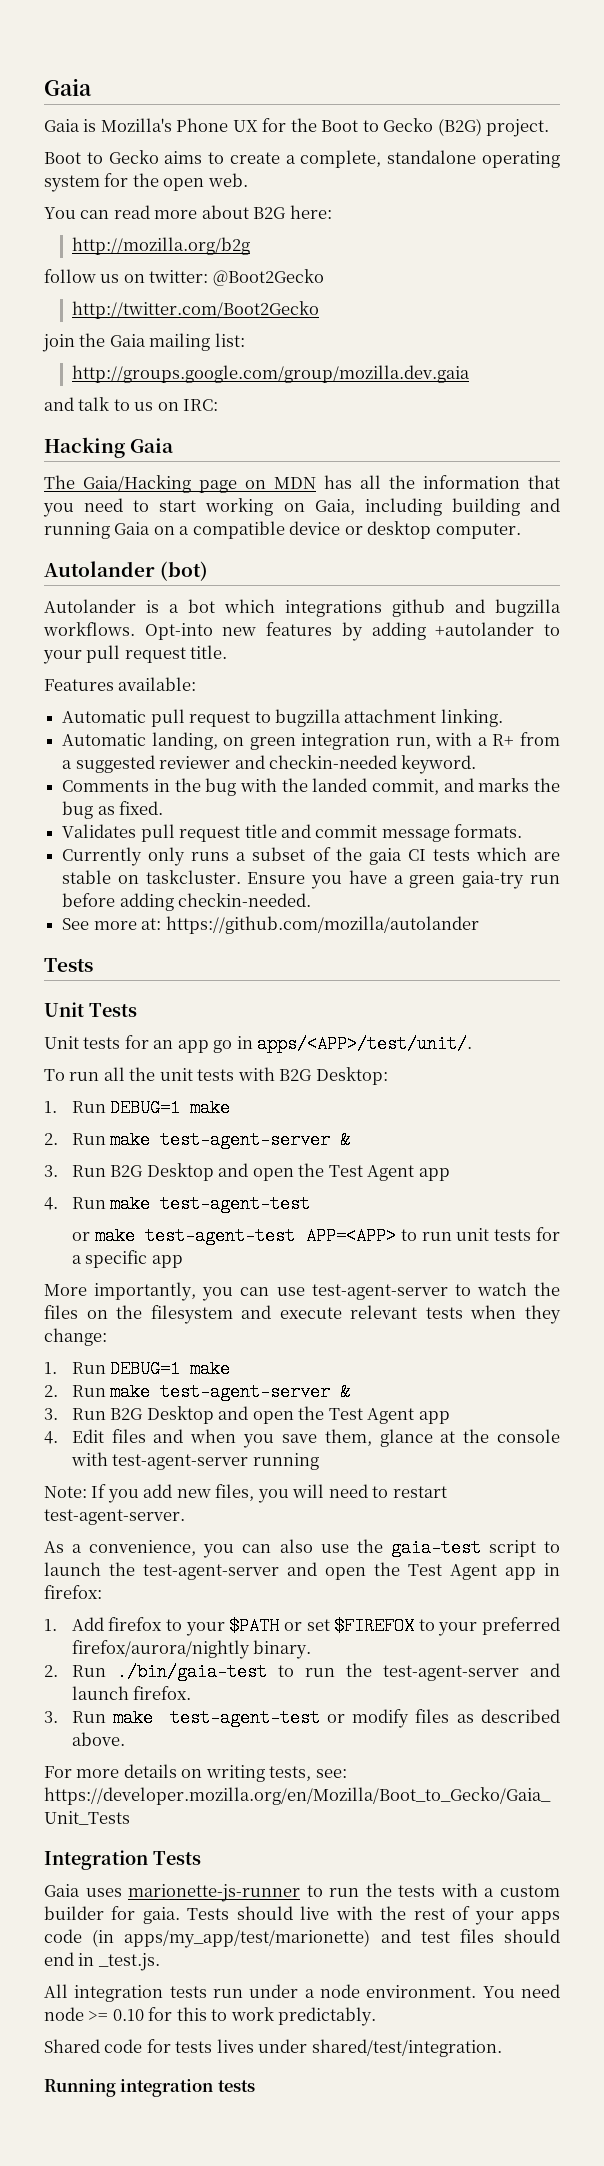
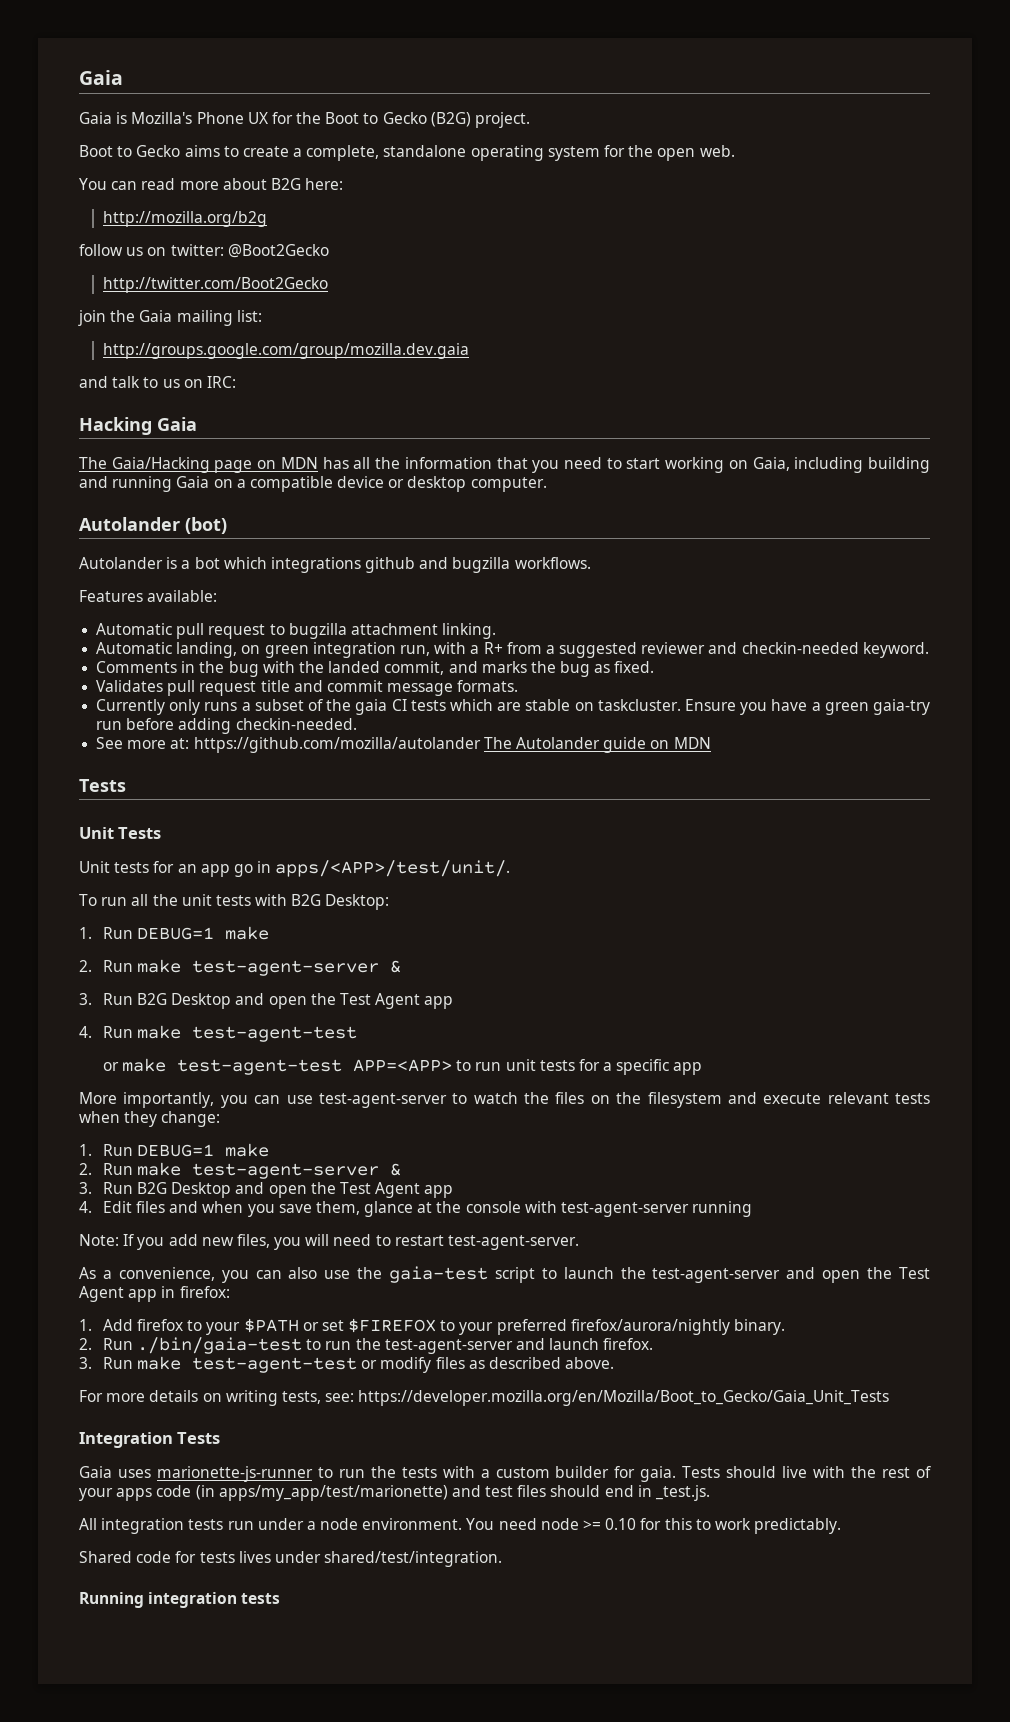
[144,622,560,641] [43,645,228,664] Opt-into new features by adding +autolander to your pull request title. -> (591, 563) none
(479, 925) none -> [483,737,711,753] The Autolander guide on MDN

